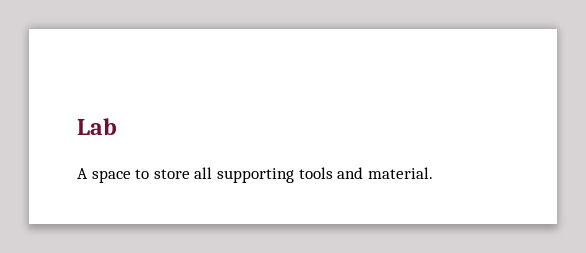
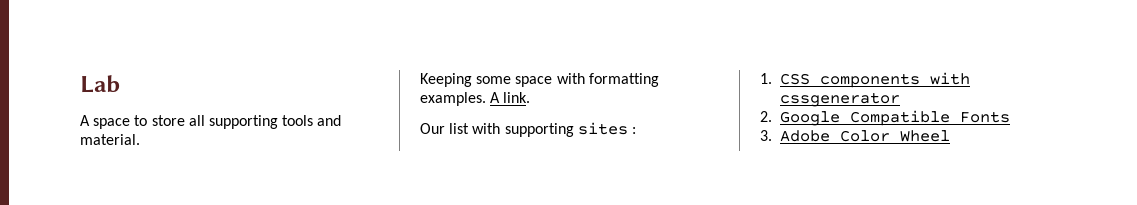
(433, 173) none -> [420,73,659,87] [420,92,531,106] [420,122,636,137] [760,72,970,88] [779,92,900,107] [760,110,1010,126] [760,130,950,142] // Keeping some space with formatting examples. A link. // Our list with supporting sites : // 1. CSS components with cssgenerator // 2. Google Compatible Fonts // 3. Adobe Color Wheel

